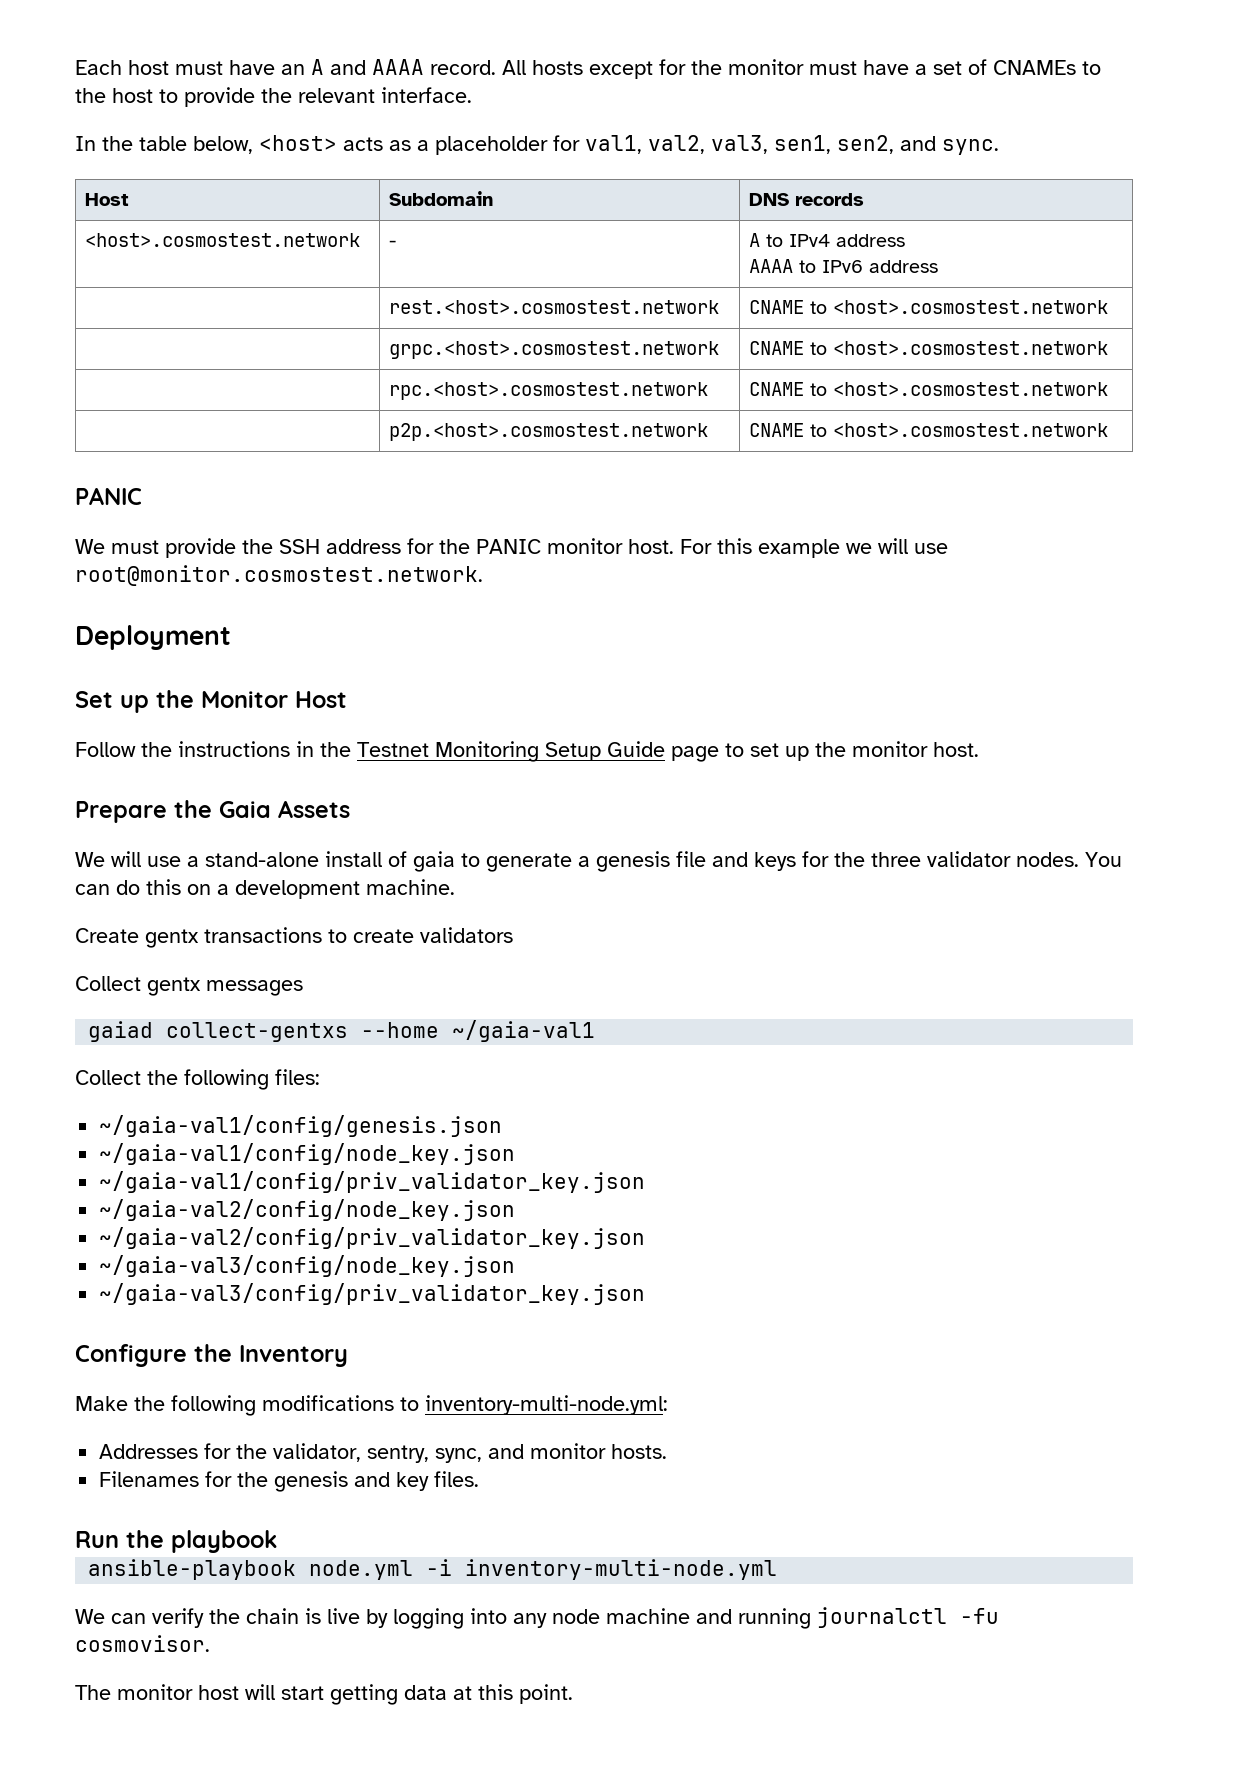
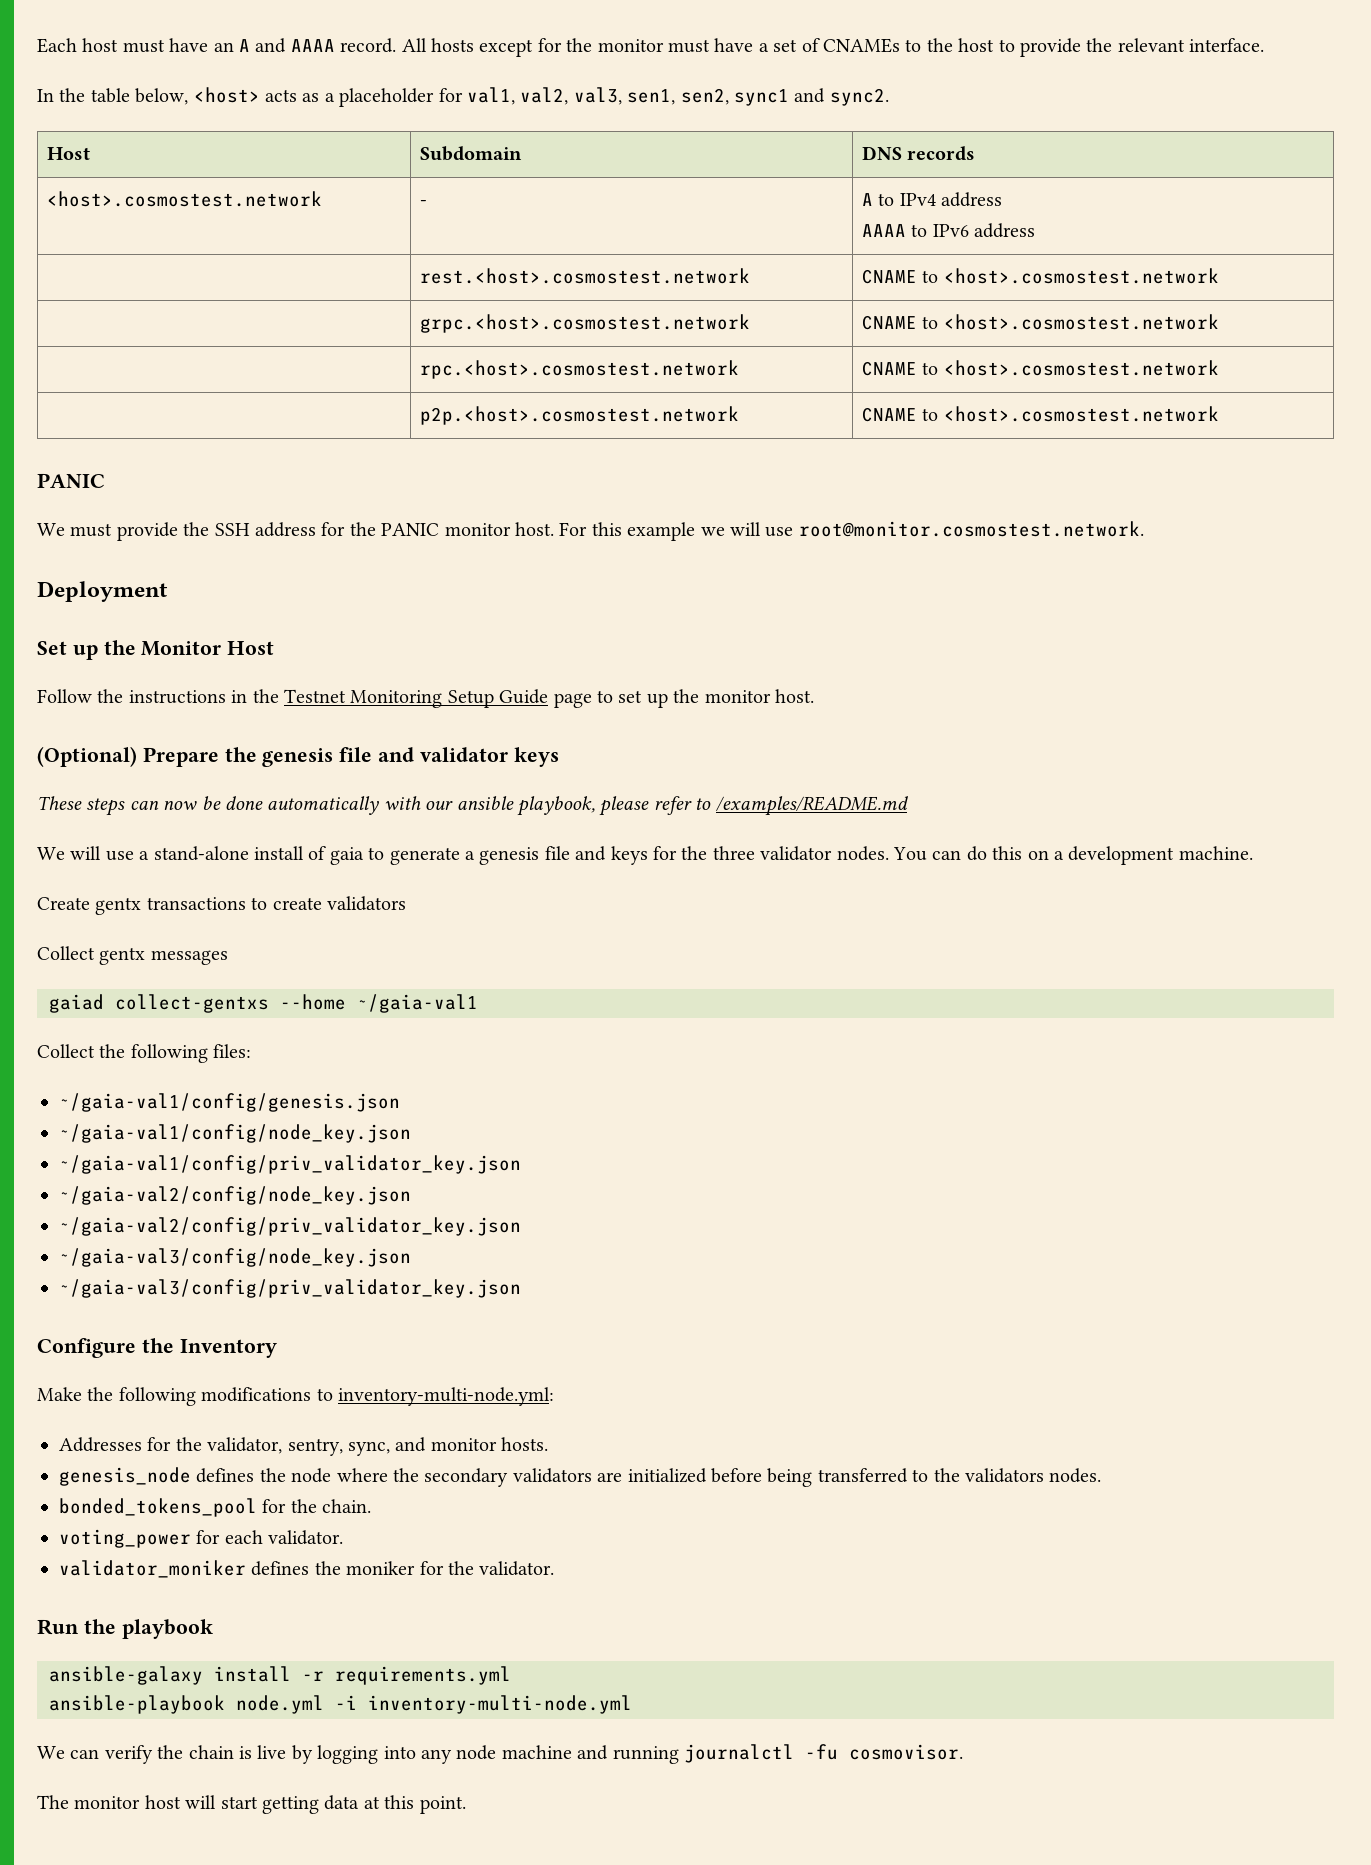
[900,136,999,155] and sync. -> [733,88,889,106] sync1 and sync2.
(979, 749) none -> [37,746,137,767] (Optional)
[219,800,350,818] Gaia Assets -> [262,747,559,767] [37,796,908,816] genesis file and validator keys // These steps can now be done automatically with our ansible playbook, please refer to /examples/README.md
[99,1471,480,1492] Filenames for the genesis and key files. -> [59,1467,1102,1487] [59,1498,372,1517] [59,1529,344,1548] [59,1560,555,1578] genesis_node defines the node where the secondary validators are initialized before being transferred to the validators nodes. // bonded_tokens_pool for the chain. // voting_power for each validator. // validator_moniker defines the moniker for the validator.
(277, 1541) none -> [49,1666,511,1685] // ansible-galaxy install -r requirements.yml

